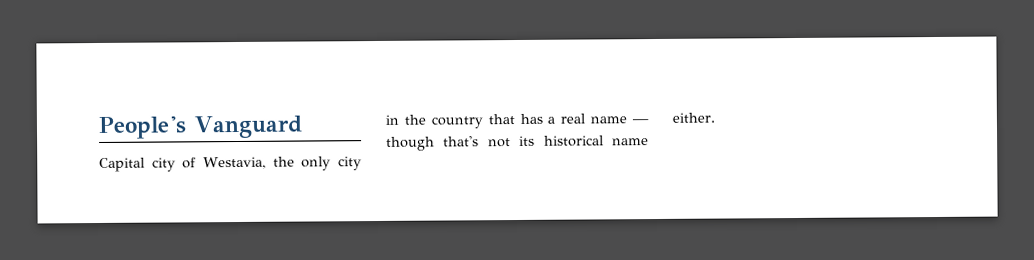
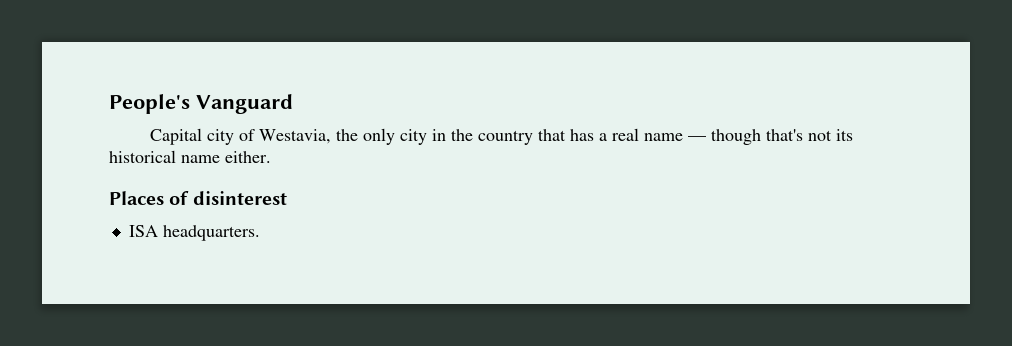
(715, 117) none -> [109,191,287,205] [128,225,260,241] // Places of disinterest // ISA headquarters.

